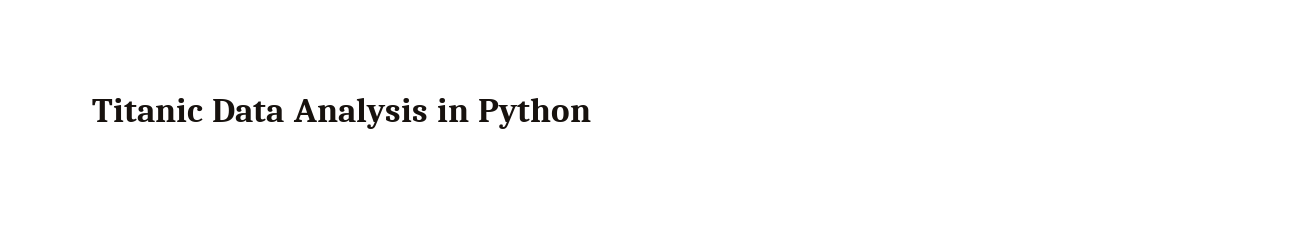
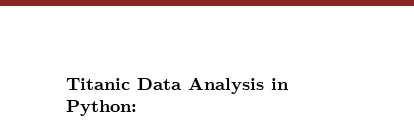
[478,97,592,129] Python -> [66,100,137,116] Python:

